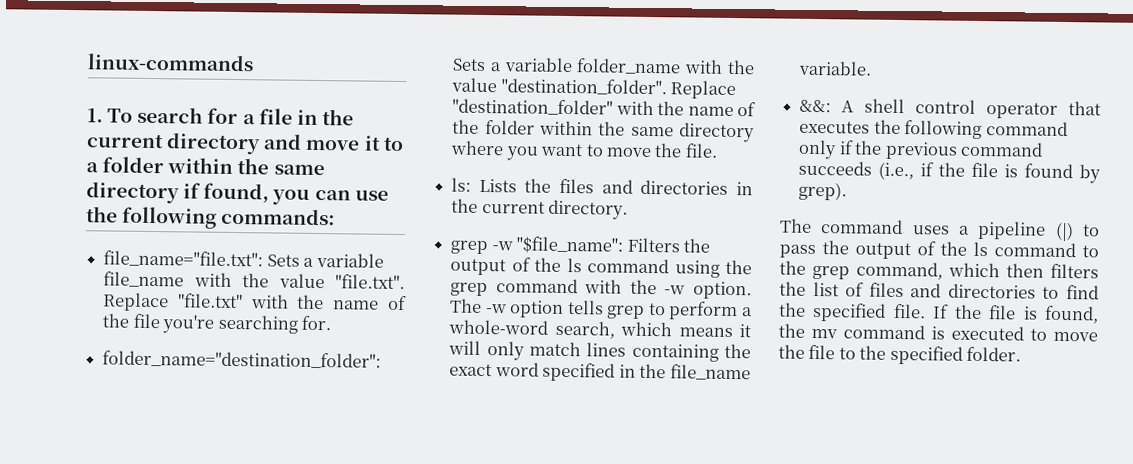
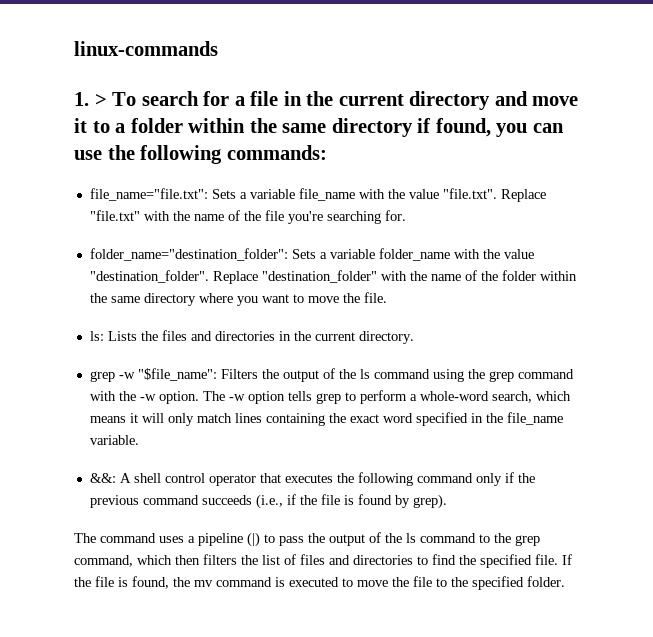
(103, 115) none -> [94,94,107,106] >

